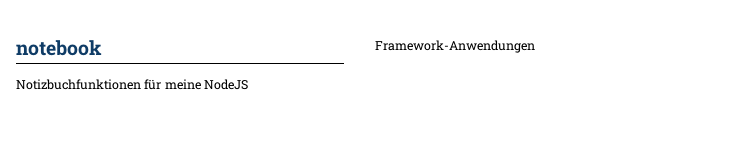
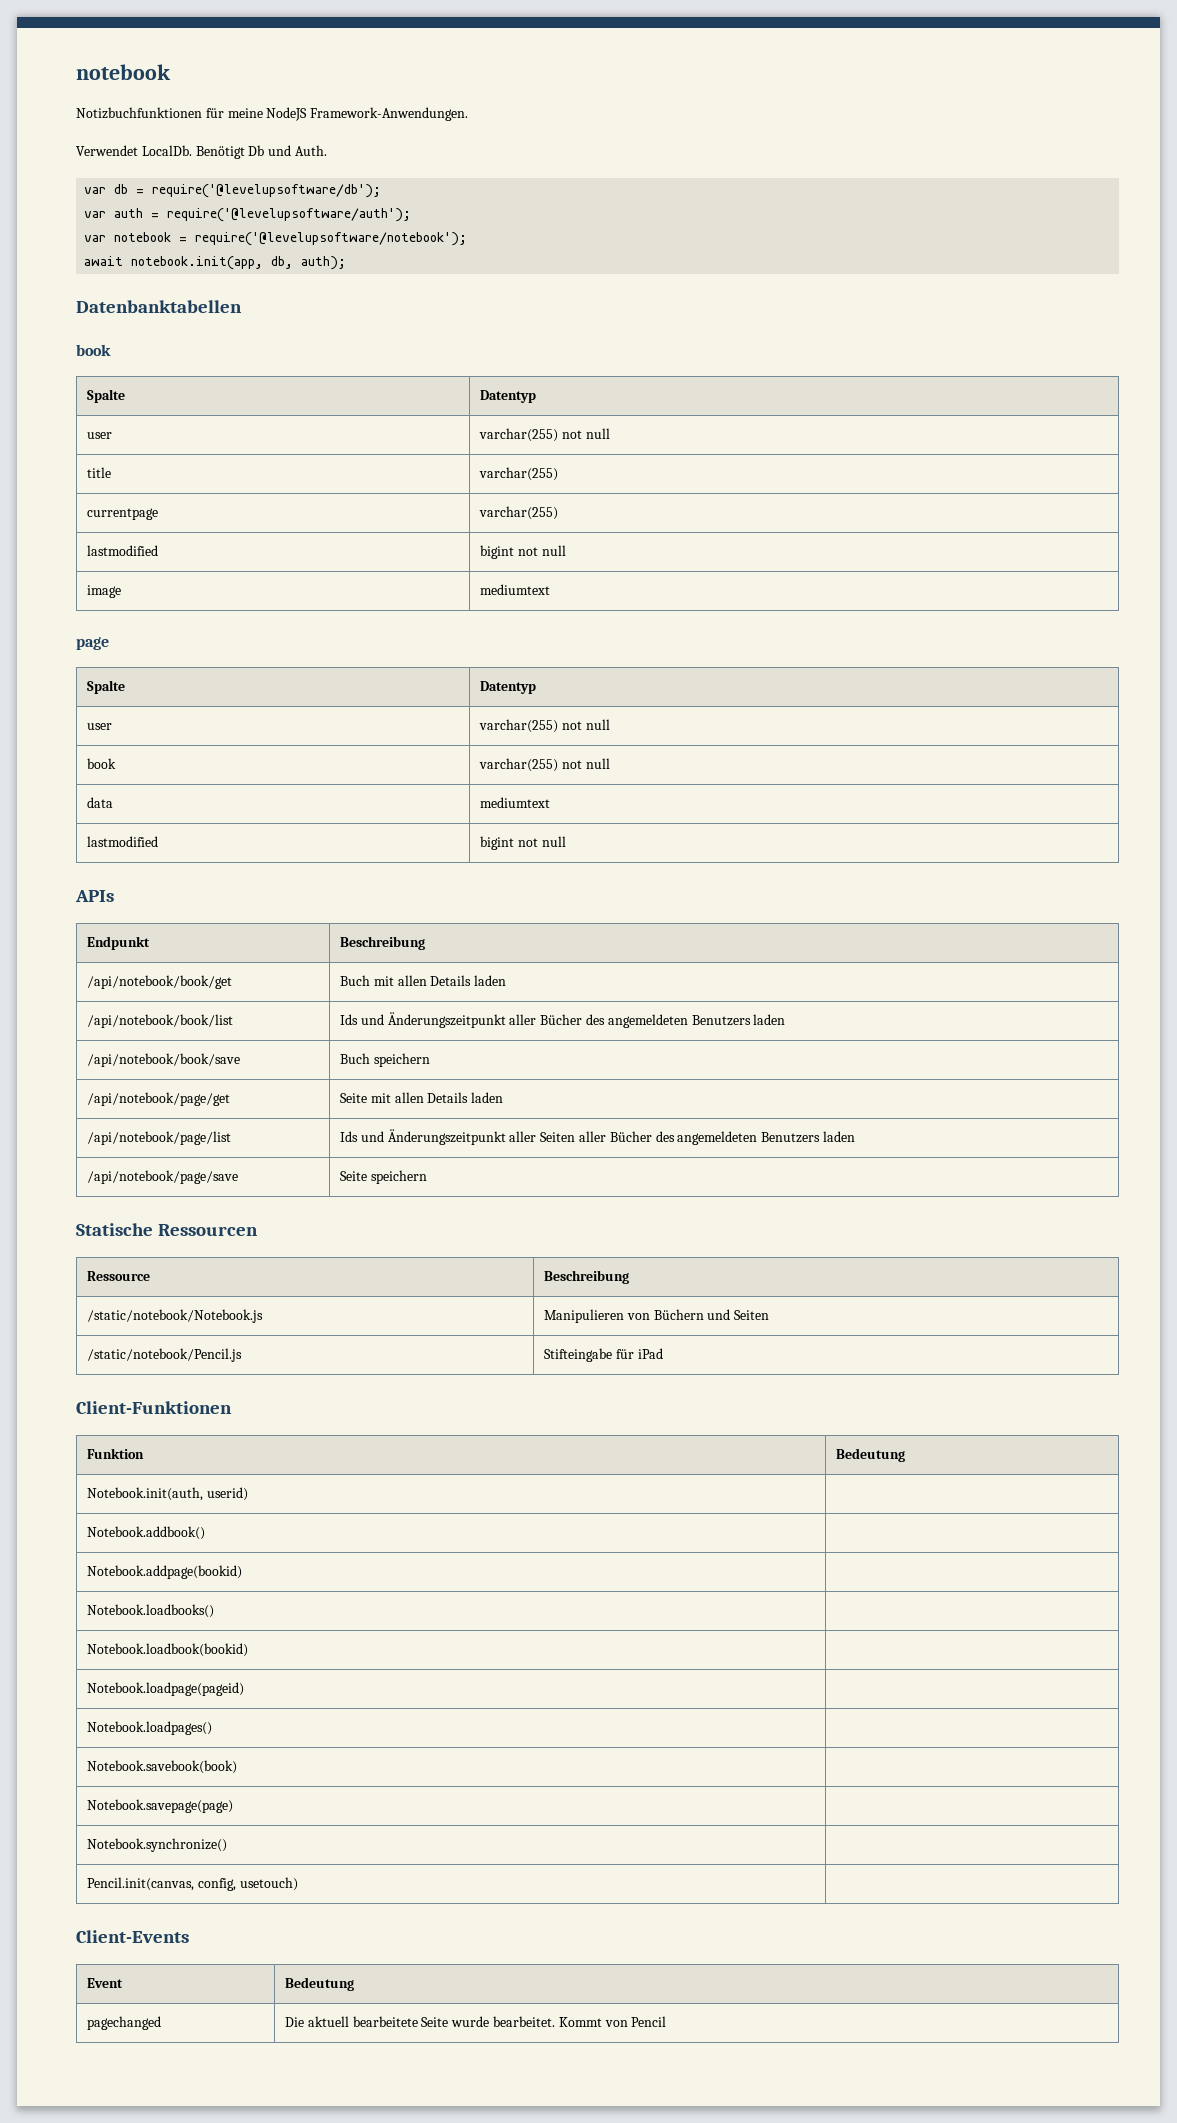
[375,40,535,53] Framework-Anwendungen -> [310,107,469,121] [76,145,327,159] [84,184,382,198] [84,208,412,222] [84,232,468,246] [84,256,347,270] [76,300,242,313] [76,344,111,356] [87,389,126,403] [480,390,537,403] [87,432,113,439] [479,428,610,442] [87,467,112,478] [479,467,559,481] [87,508,159,520] [479,506,559,520] [87,545,159,556] [480,545,566,559] [87,585,122,598] [480,584,551,595] [76,637,109,650] [87,680,126,694] [480,681,537,694] [87,723,113,730] [479,719,610,733] [87,758,117,769] [479,758,610,772] [87,797,114,808] [480,797,551,808] [87,836,159,847] [480,836,566,850] [75,890,114,902] [87,936,151,950] [340,936,426,950] [87,975,233,989] [340,975,507,986] [87,1014,234,1028] [340,1012,786,1028] [87,1053,241,1067] [340,1053,430,1067] [87,1092,231,1106] [340,1092,504,1103] [87,1131,232,1145] [340,1129,855,1145] [87,1170,239,1184] [340,1170,427,1184] [76,1223,259,1236] [87,1271,151,1281] [544,1270,630,1284] [87,1309,264,1323] [544,1309,770,1323] [87,1348,243,1362] [544,1348,663,1362] [76,1401,232,1414] [87,1448,145,1459] [836,1448,906,1462] [87,1487,248,1501] [87,1526,206,1540] [87,1565,243,1579] [87,1604,215,1618] [87,1643,249,1657] [87,1682,245,1696] [87,1721,213,1735] [87,1760,238,1774] [87,1799,234,1813] [87,1838,228,1852] [87,1877,298,1891] [76,1930,189,1943] [87,1978,124,1988] [285,1977,355,1991] [87,2016,162,2030] [285,2016,667,2027] Framework-Anwendungen. // Verwendet LocalDb. Benötigt Db und Auth. // var db = require('@levelupsoftware/db'); // var auth = require('@levelupsoftware/auth'); // var notebook = require('@levelupsoftware/notebook'); // await notebook.init(app, db, auth); // Datenbanktabellen // book // Spalte | Datentyp // user | varchar(255) not null // title | varchar(255) // currentpage | varchar(255) // lastmodified | bigint not null // image | mediumtext // page // Spalte | Datentyp // user | varchar(255) not null // book | varchar(255) not null // data | mediumtext // lastmodified | bigint not null // APIs // Endpunkt | Beschreibung // /api/notebook/book/get | Buch mit allen Details laden // /api/notebook/book/list | Ids und Änderungszeitpunkt aller Bücher des angemeldeten Benutzers laden // /api/notebook/book/save | Buch speichern // /api/notebook/page/get | Seite mit allen Details laden // /api/notebook/page/list | Ids und Änderungszeitpunkt aller Seiten aller Bücher des angemeldeten Benutzers laden // /api/notebook/page/save | Seite speichern // Statische Ressourcen // Ressource | Beschreibung // /static/notebook/Notebook.js | Manipulieren von Büchern und Seiten // /static/notebook/Pencil.js | Stifteingabe für iPad // Client-Funktionen // Funktion | Bedeutung // Notebook.init(auth, userid) | // Notebook.addbook() | // Notebook.addpage(bookid) | // Notebook.loadbooks() | // Notebook.loadbook(bookid) | // Notebook.loadpage(pageid) | // Notebook.loadpages() | // Notebook.savebook(book) | // Notebook.savepage(page) | // Notebook.synchronize() | // Pencil.init(canvas, config, usetouch) | // Client-Events // Event | Bedeutung // pagechanged | Die aktuell bearbeitete Seite wurde bearbeitet. Kommt von Pencil

